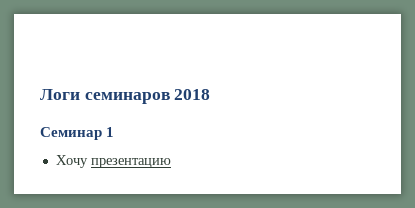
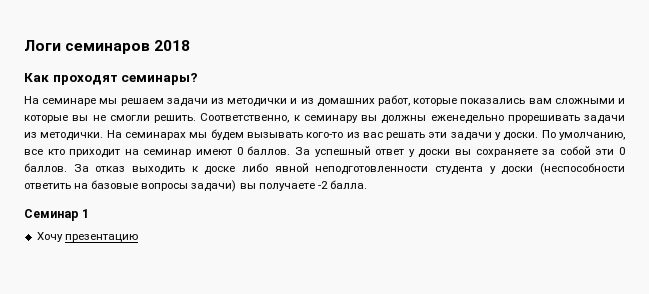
(211, 94) none -> [24,73,199,85] [24,95,625,107] [24,113,625,124] [24,129,625,141] [24,146,625,158] [24,163,625,175] [24,180,367,192] // Как проходят семинары? // На семинаре мы решаем задачи из методички и из домашних работ, которые показались вам сложными и которые вы не смогли решить. Соответственно, к семинару вы должны еженедельно прорешивать задачи из методички. На семинарах мы будем вызывать кого-то из вас решать эти задачи у доски. По умолчанию, все кто приходит на семинар имеют 0 баллов. За успешный ответ у доски вы сохраняете за собой эти 0 баллов. За отказ выходить к доске либо явной неподготовленности студента у доски (неспособности ответить на базовые вопросы задачи) вы получаете -2 балла.

